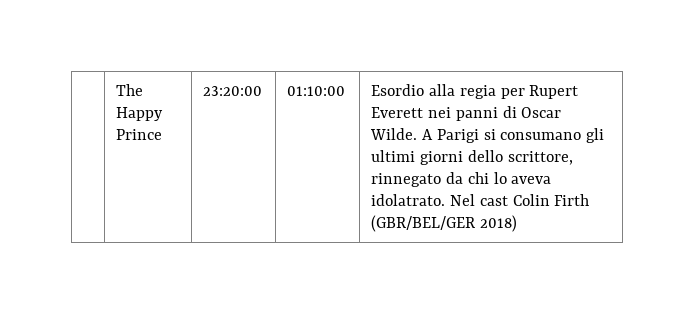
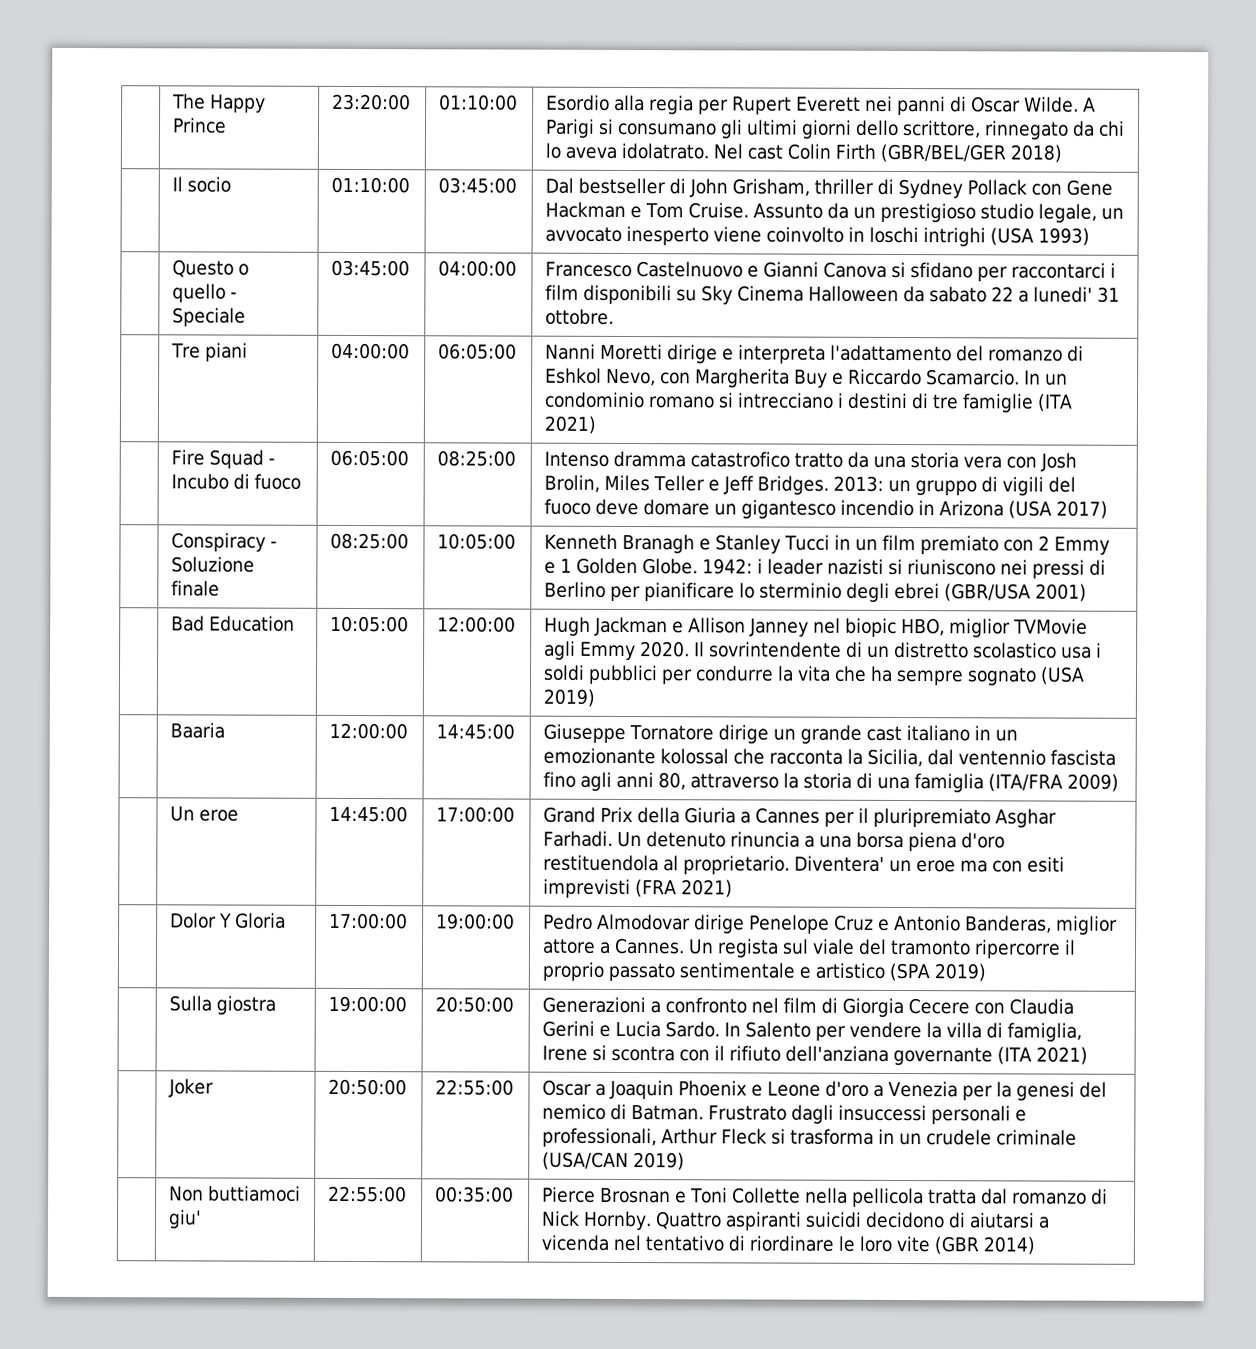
(518, 223) none -> [172,176,232,193] [331,176,411,194] [438,177,518,194] [545,177,1114,199] [545,201,1125,223] [545,225,1091,247] [172,259,250,278] [172,283,238,303] [172,307,247,327] [331,259,411,277] [438,260,518,277] [545,261,1117,282] [545,284,1121,305] [545,308,615,325] [171,342,249,362] [331,342,411,360] [438,343,518,360] [545,343,1085,364] [545,367,1069,388] [544,391,1074,413] [544,415,597,434] [171,449,276,469] [171,473,302,490] [330,449,410,467] [437,450,517,467] [544,450,1078,472] [544,474,1077,496] [544,498,1109,519] [171,532,278,552] [171,556,256,573] [171,580,221,597] [330,532,410,550] [437,533,517,550] [544,533,1111,555] [544,557,1107,579] [544,581,1088,602] [171,615,296,632] [330,615,410,633] [437,616,517,633] [544,616,1089,638] [544,640,1103,661] [543,664,1086,686] [543,688,596,707] [170,722,226,739] [329,722,409,740] [436,723,516,740] [543,723,1019,744] [543,747,1117,768] [543,771,1120,793] [170,806,240,822] [329,805,409,823] [436,806,516,823] [543,806,1058,828] [543,830,1006,852] [543,854,1066,875] [543,878,734,899] [170,912,287,929] [329,912,409,930] [436,913,516,930] [543,913,1119,935] [542,937,1077,959] [542,961,987,982] [169,995,277,1015] [328,995,408,1013] [435,996,515,1013] [542,996,1075,1018] [542,1020,1083,1042] [542,1044,1089,1066] [168,1078,215,1098] [328,1078,408,1096] [435,1079,515,1096] [542,1079,1108,1101] [542,1103,1028,1125] [542,1127,1078,1148] [542,1151,686,1171] [169,1185,302,1202] [168,1209,203,1229] [328,1185,408,1203] [435,1186,515,1203] [542,1186,1109,1208] [541,1210,1051,1231] [541,1234,1036,1255] // | Il socio | 01:10:00 | 03:45:00 | Dal bestseller di John Grisham, thriller di Sydney Pollack con Gene Hackman e Tom Cruise. Assunto da un prestigioso studio legale, un avvocato inesperto viene coinvolto in loschi intrighi (USA 1993) // | Questo o quello - Speciale | 03:45:00 | 04:00:00 | Francesco Castelnuovo e Gianni Canova si sfidano per raccontarci i film disponibili su Sky Cinema Halloween da sabato 22 a lunedi' 31 ottobre. // | Tre piani | 04:00:00 | 06:05:00 | Nanni Moretti dirige e interpreta l'adattamento del romanzo di Eshkol Nevo, con Margherita Buy e Riccardo Scamarcio. In un condominio romano si intrecciano i destini di tre famiglie (ITA 2021) // | Fire Squad - Incubo di fuoco | 06:05:00 | 08:25:00 | Intenso dramma catastrofico tratto da una storia vera con Josh Brolin, Miles Teller e Jeff Bridges. 2013: un gruppo di vigili del fuoco deve domare un gigantesco incendio in Arizona (USA 2017) // | Conspiracy - Soluzione finale | 08:25:00 | 10:05:00 | Kenneth Branagh e Stanley Tucci in un film premiato con 2 Emmy e 1 Golden Globe. 1942: i leader nazisti si riuniscono nei pressi di Berlino per pianificare lo sterminio degli ebrei (GBR/USA 2001) // | Bad Education | 10:05:00 | 12:00:00 | Hugh Jackman e Allison Janney nel biopic HBO, miglior TVMovie agli Emmy 2020. Il sovrintendente di un distretto scolastico usa i soldi pubblici per condurre la vita che ha sempre sognato (USA 2019) // | Baaria | 12:00:00 | 14:45:00 | Giuseppe Tornatore dirige un grande cast italiano in un emozionante kolossal che racconta la Sicilia, dal ventennio fascista fino agli anni 80, attraverso la storia di una famiglia (ITA/FRA 2009) // | Un eroe | 14:45:00 | 17:00:00 | Grand Prix della Giuria a Cannes per il pluripremiato Asghar Farhadi. Un detenuto rinuncia a una borsa piena d'oro restituendola al proprietario. Diventera' un eroe ma con esiti imprevisti (FRA 2021) // | Dolor Y Gloria | 17:00:00 | 19:00:00 | Pedro Almodovar dirige Penelope Cruz e Antonio Banderas, miglior attore a Cannes. Un regista sul viale del tramonto ripercorre il proprio passato sentimentale e artistico (SPA 2019) // | Sulla giostra | 19:00:00 | 20:50:00 | Generazioni a confronto nel film di Giorgia Cecere con Claudia Gerini e Lucia Sardo. In Salento per vendere la villa di famiglia, Irene si scontra con il rifiuto dell'anziana governante (ITA 2021) // | Joker | 20:50:00 | 22:55:00 | Oscar a Joaquin Phoenix e Leone d'oro a Venezia per la genesi del nemico di Batman. Frustrato dagli insuccessi personali e professionali, Arthur Fleck si trasforma in un crudele criminale (USA/CAN 2019) // | Non buttiamoci giu' | 22:55:00 | 00:35:00 | Pierce Brosnan e Toni Collette nella pellicola tratta dal romanzo di Nick Hornby. Quattro aspiranti suicidi decidono di aiutarsi a vicenda nel tentativo di riordinare le loro vite (GBR 2014)

